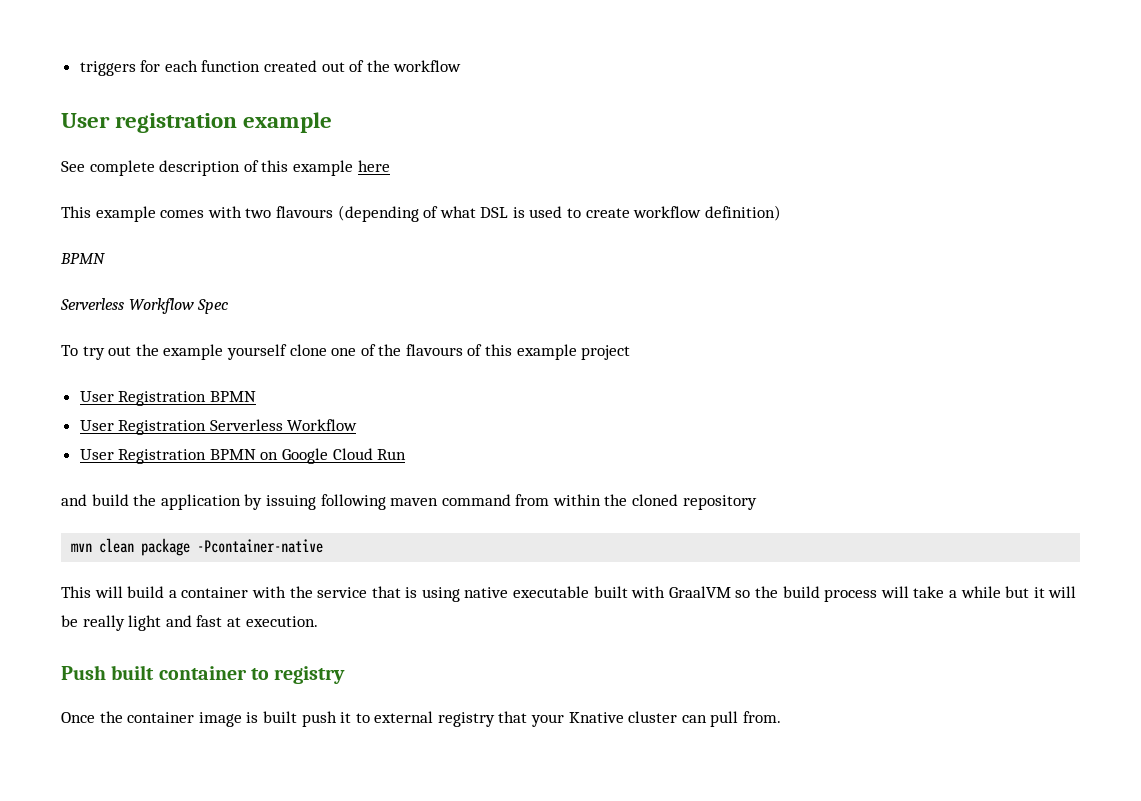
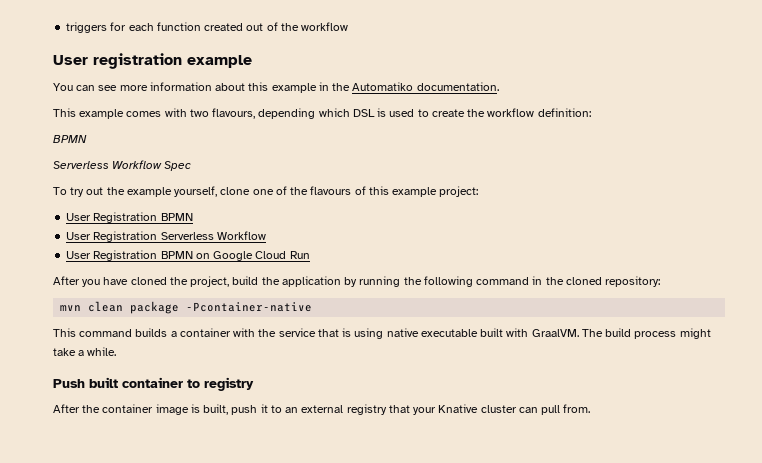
[61,160,390,176] See complete description of this example here -> [53,82,499,93] You can see more information about this example in the Automatiko documentation.
[275,205,476,222] flavours (depending of what -> [212,108,350,119] flavours, depending which
[633,205,781,221] workflow definition) -> [467,108,591,117] the workflow definition:
[226,344,287,360] yourself -> [174,186,218,197] yourself,
[581,345,631,360] project -> [439,186,479,197] project:
[61,494,601,510] and build the application by issuing following maven command from within -> [53,276,543,287] After you have cloned the project, build the application by running the following command in
[682,495,757,510] repository -> [605,276,661,287] repository:
[94,586,165,598] will build -> [79,328,168,337] command builds
[668,586,779,598] GraalVM so the -> [531,329,603,337] GraalVM. The
[880,586,909,598] will -> [679,328,711,339] might
[960,586,1077,598] [61,615,318,631] while but it will be really light and fast at execution. -> [87,347,117,356] while.
[61,712,95,723] Once -> [53,404,80,413] After
[262,711,297,723] built -> [203,404,229,415] built,
(370, 718) none -> [285,407,299,413] an

